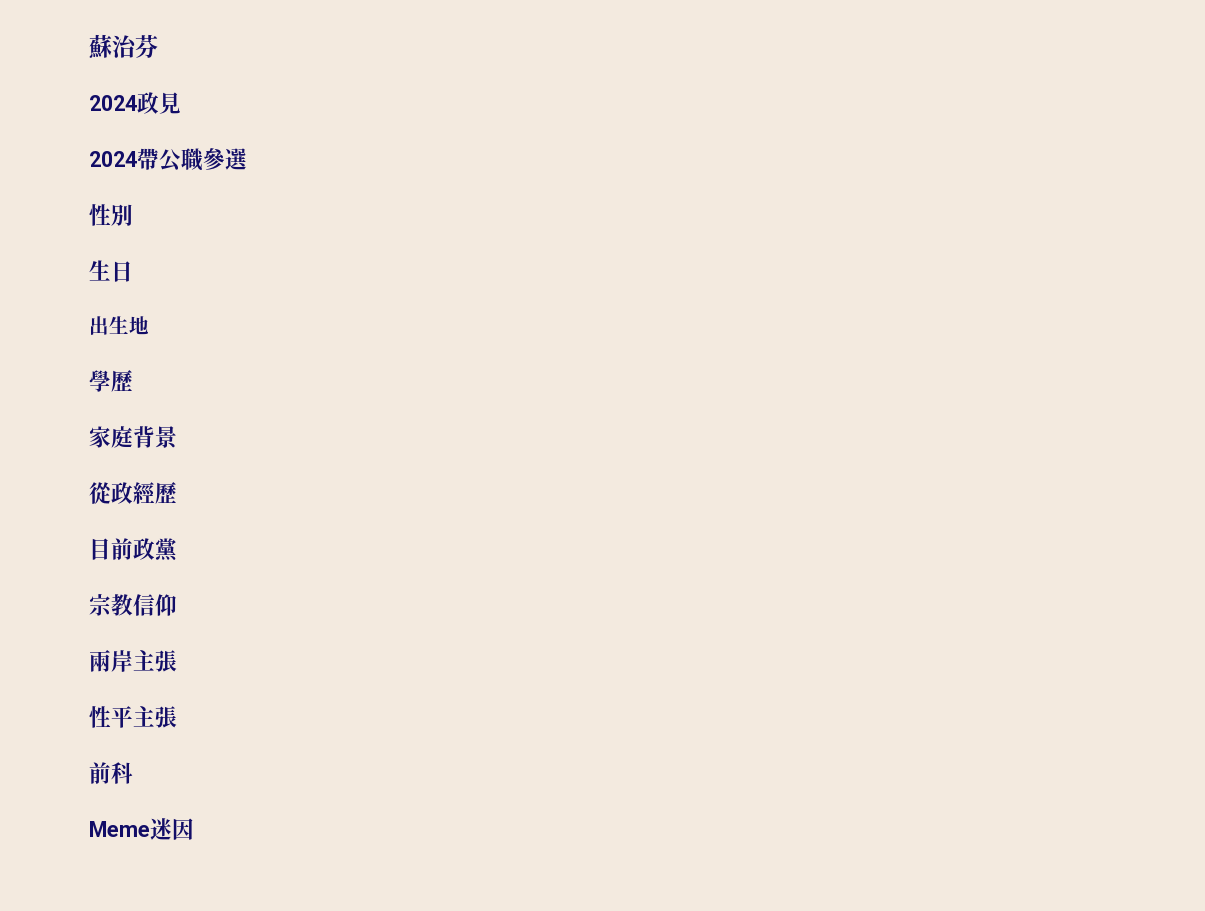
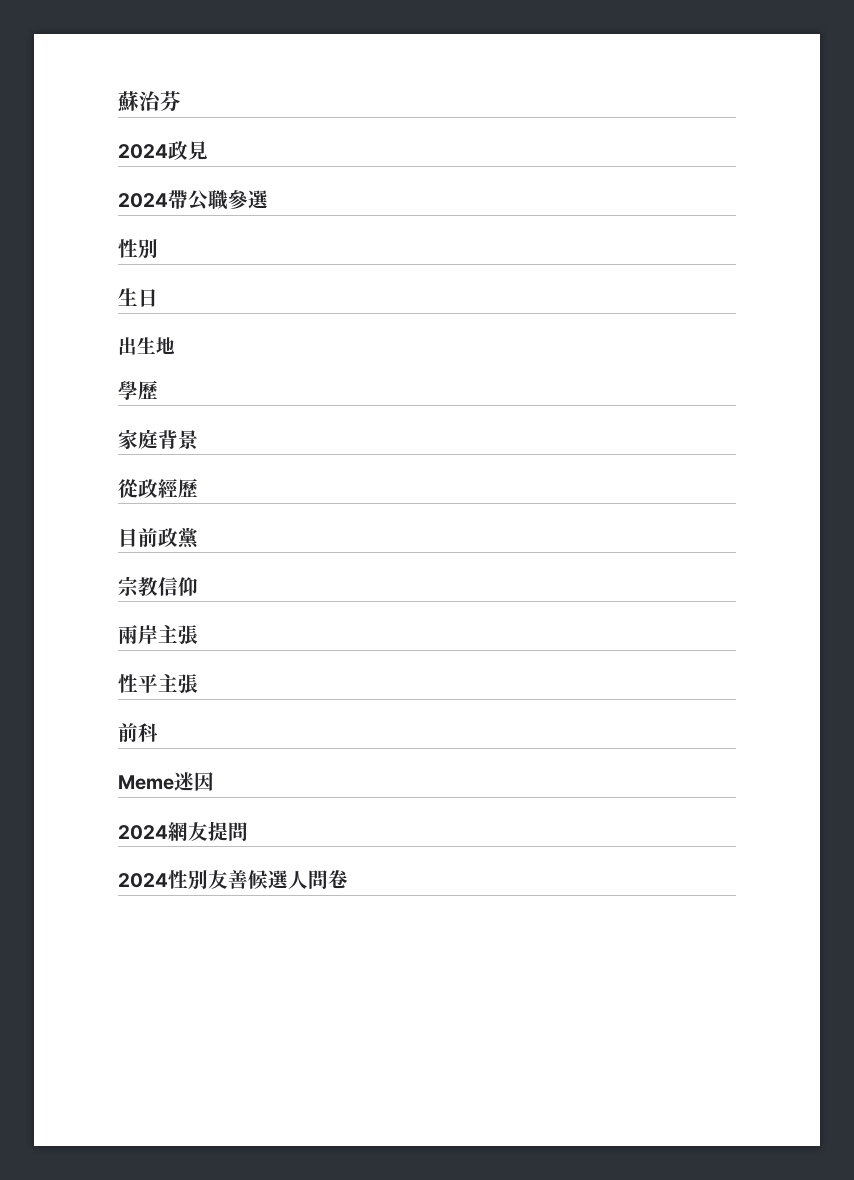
(194, 829) none -> [118,821,248,841] [118,870,348,890] // 2024網友提問 // 2024性別友善候選人問卷

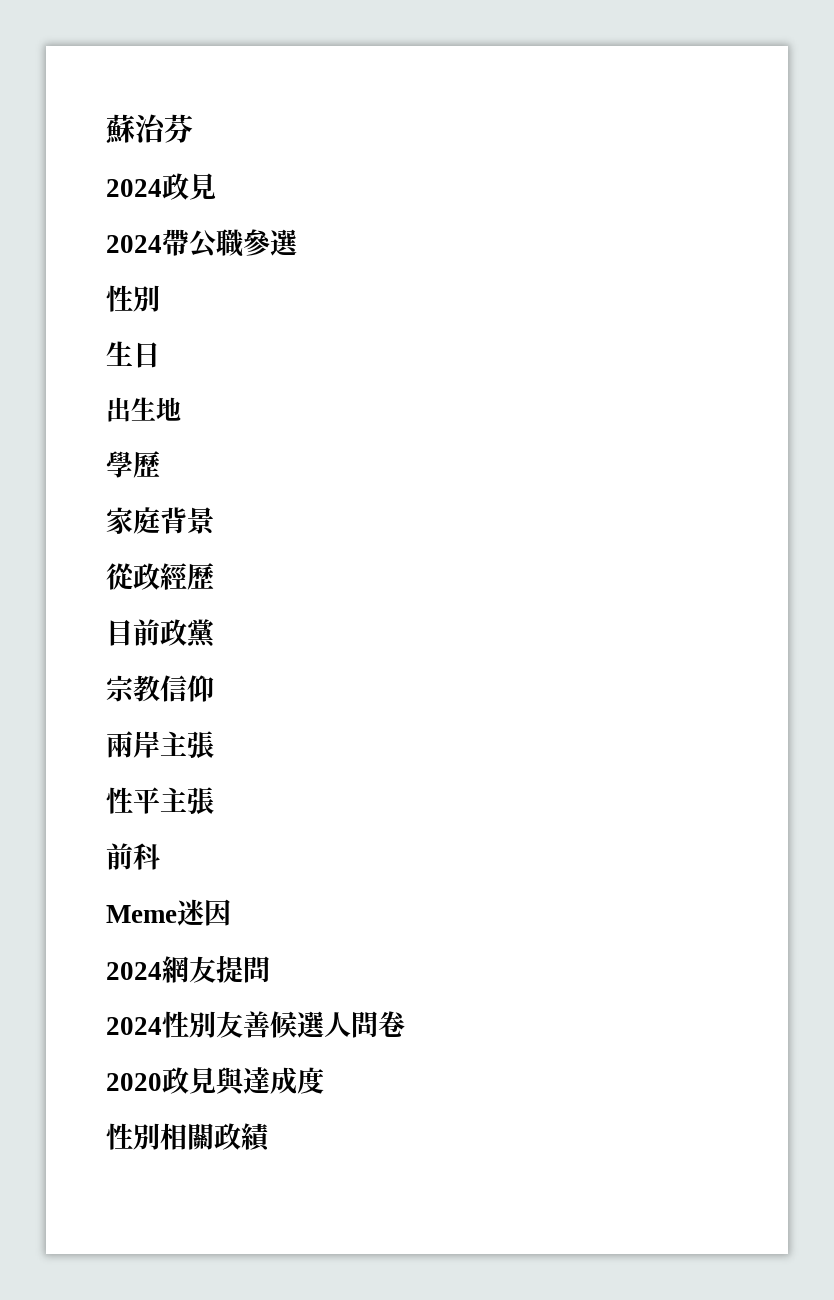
(348, 879) none -> [106,1067,324,1096] [106,1123,272,1152] // 2020政見與達成度 // 性別相關政績

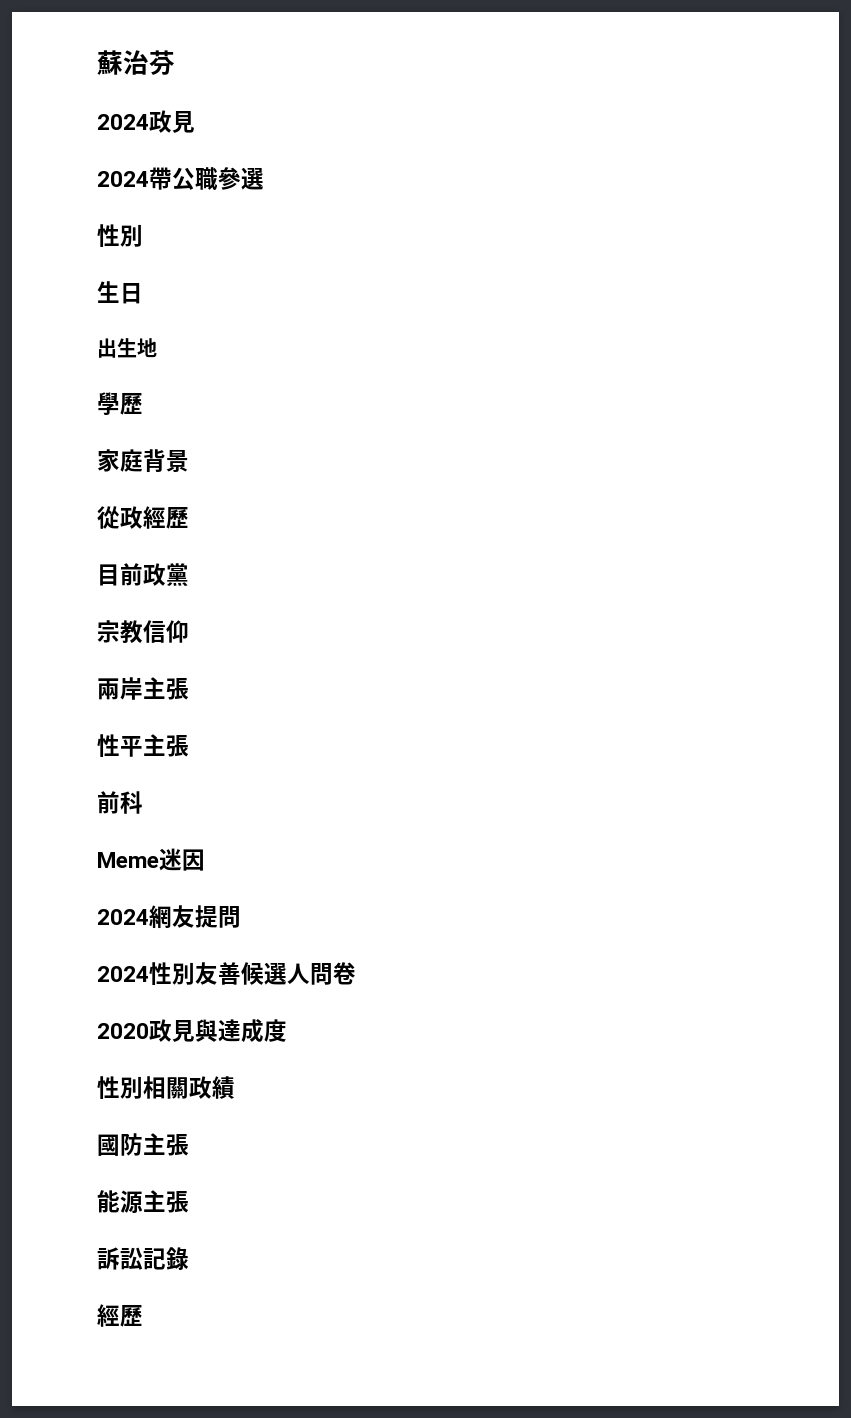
(272, 1137) none -> [97,1133,189,1156] [97,1190,189,1214] [97,1247,189,1270] [97,1304,143,1327] // 國防主張 // 能源主張 // 訴訟記錄 // 經歷

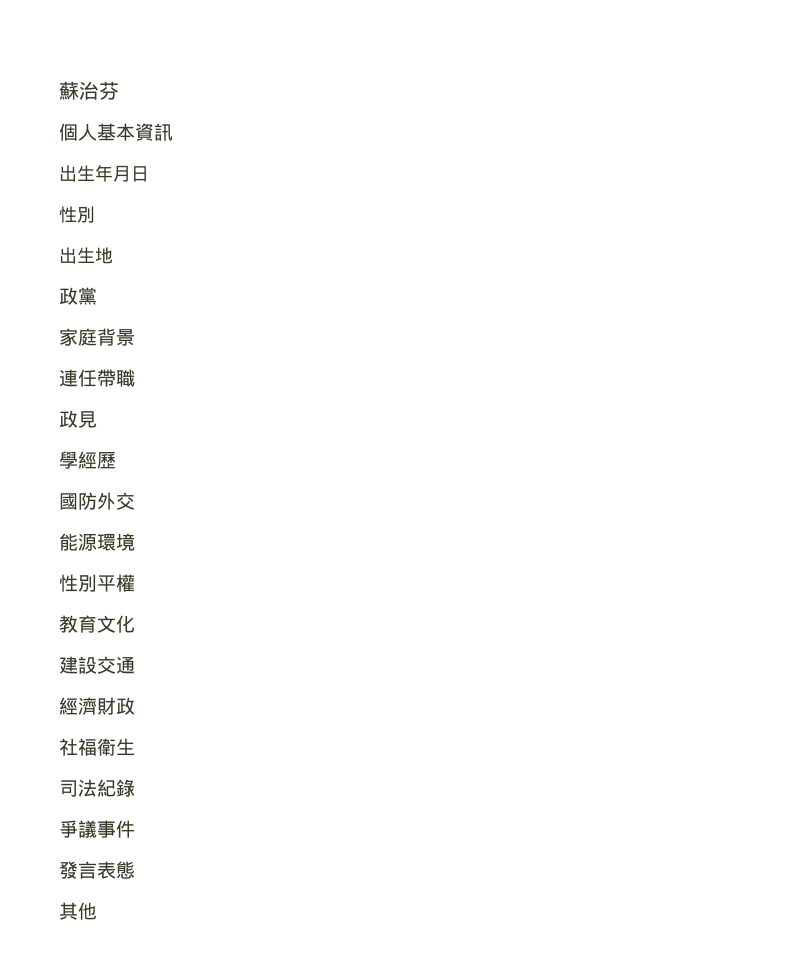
[97,110,195,133] [97,167,264,190] [97,224,143,247] [97,281,143,304] 2024政見 // 2024帶公職參選 // 性別 // 生日 -> [59,123,173,141] [59,165,149,182] [59,206,95,223] 個人基本資訊 // 出生年月日 // 性別
[97,392,143,415] 學歷 -> [59,287,97,305] 政黨
[97,506,189,529] [97,563,189,586] [97,620,189,644] [97,677,189,700] [97,734,189,757] [97,791,143,814] [97,848,205,871] [97,905,241,929] [97,962,356,985] [97,1019,287,1043] [97,1076,235,1099] [97,1133,189,1156] [97,1190,189,1214] [97,1247,189,1270] [97,1304,143,1327] 從政經歷 // 目前政黨 // 宗教信仰 // 兩岸主張 // 性平主張 // 前科 // Meme迷因 // 2024網友提問 // 2024性別友善候選人問卷 // 2020政見與達成度 // 性別相關政績 // 國防主張 // 能源主張 // 訴訟記錄 // 經歷 -> [59,369,135,387] [59,410,97,428] [59,451,116,469] [59,492,135,510] [59,533,135,551] [59,574,135,592] [59,615,135,633] [59,656,135,674] [59,697,135,715] [59,738,135,756] [59,779,135,797] [59,820,135,838] [59,861,135,879] [59,902,97,920] 連任帶職 // 政見 // 學經歷 // 國防外交 // 能源環境 // 性別平權 // 教育文化 // 建設交通 // 經濟財政 // 社福衛生 // 司法紀錄 // 爭議事件 // 發言表態 // 其他

